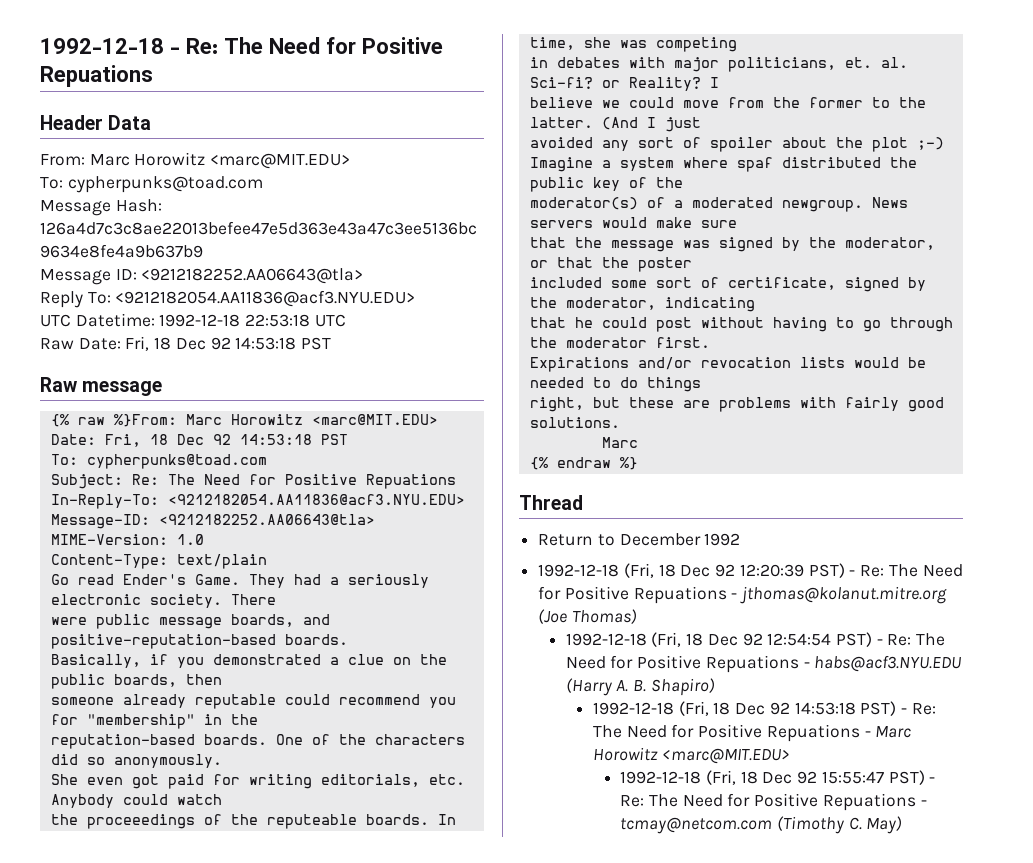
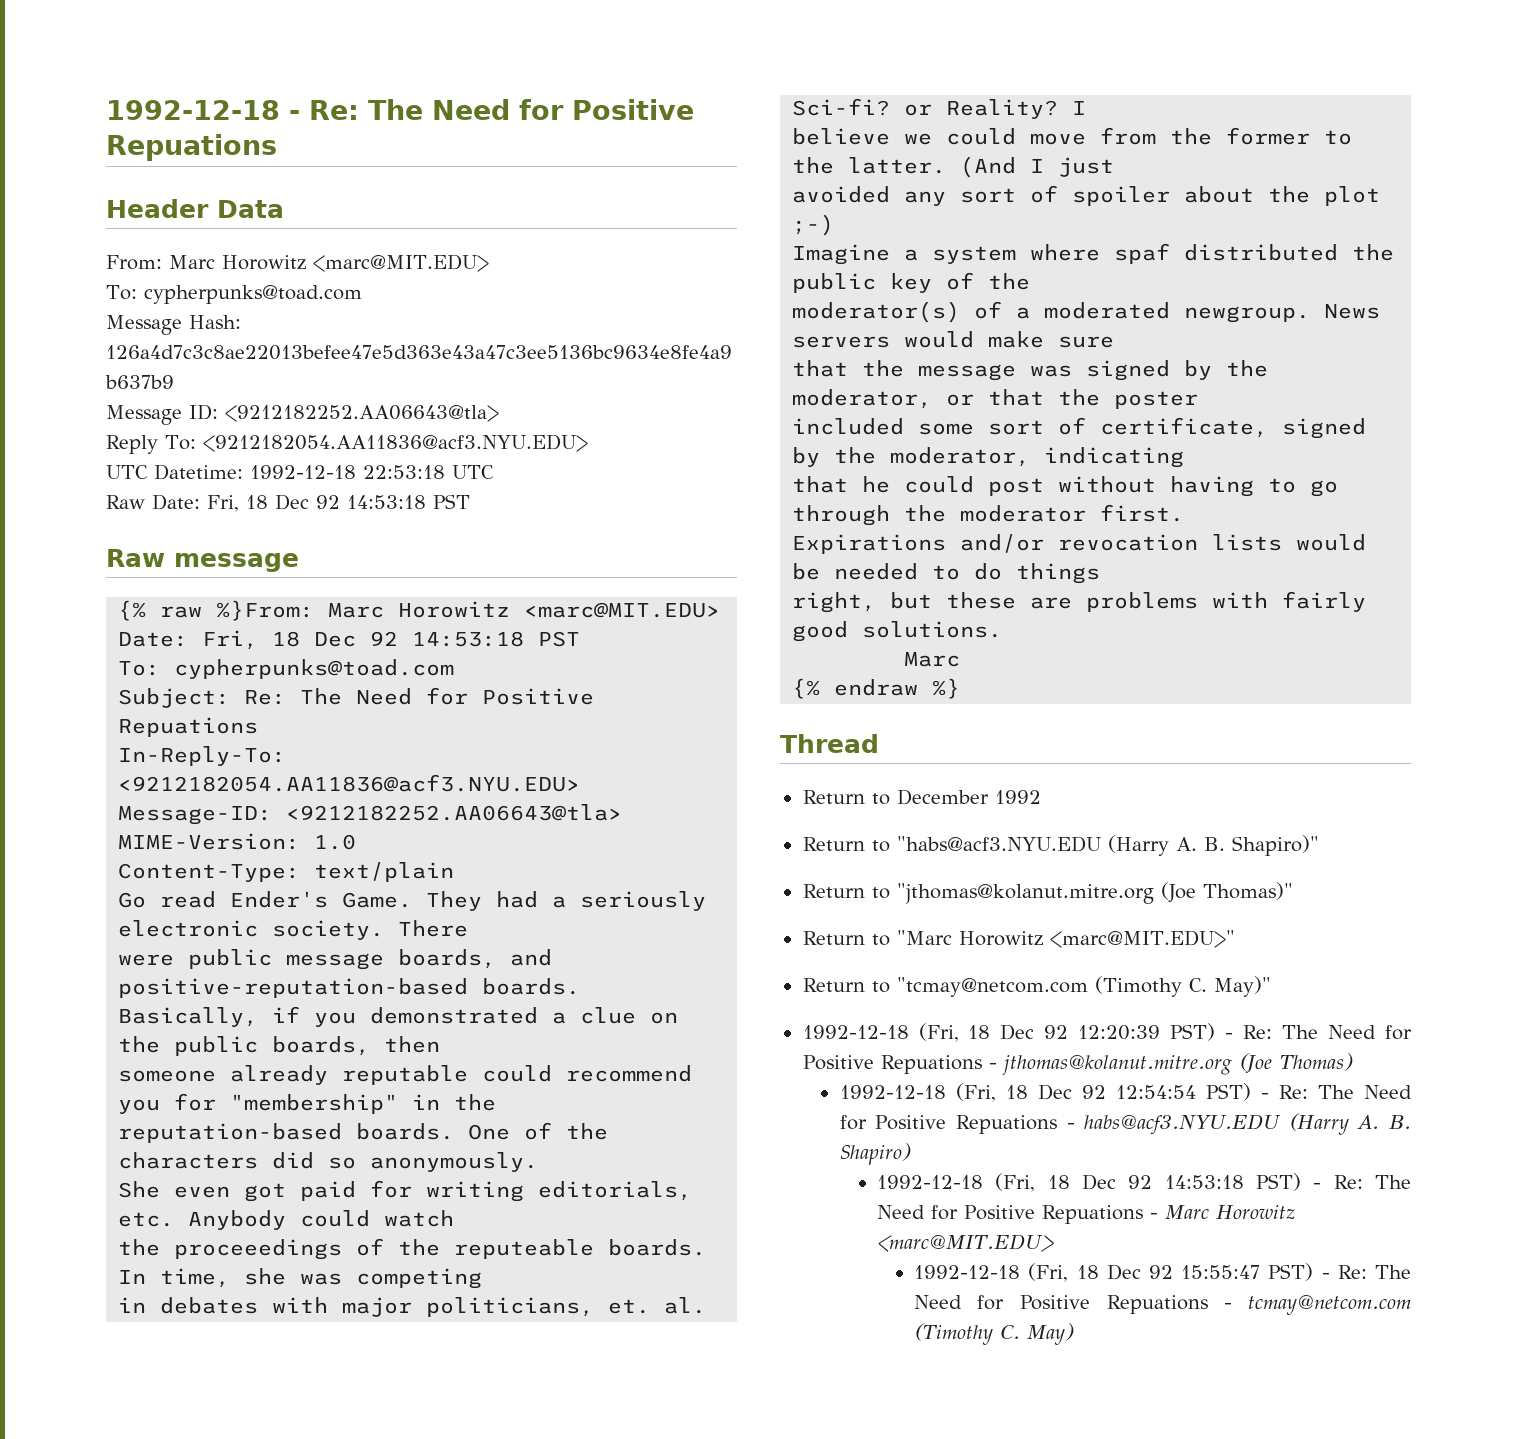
(741, 539) none -> [802,835,1319,856] [802,882,1293,904] [802,930,1235,948] [802,976,1271,997] // Return to "habs@acf3.NYU.EDU (Harry A. B. Shapiro)" // Return to "jthomas@kolanut.mitre.org (Joe Thomas)" // Return to "Marc Horowitz <marc@MIT.EDU>" // Return to "tcmay@netcom.com (Timothy C. May)"

